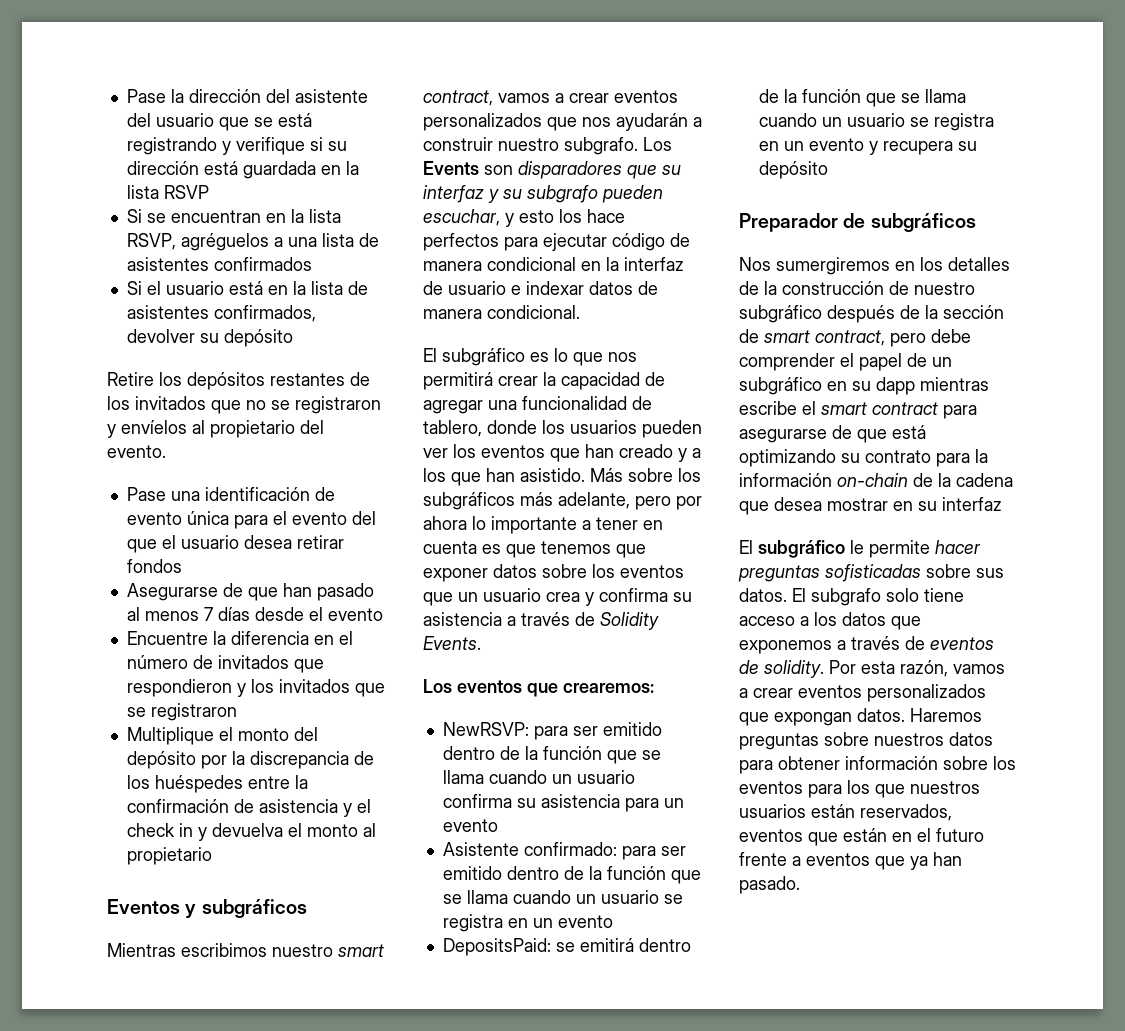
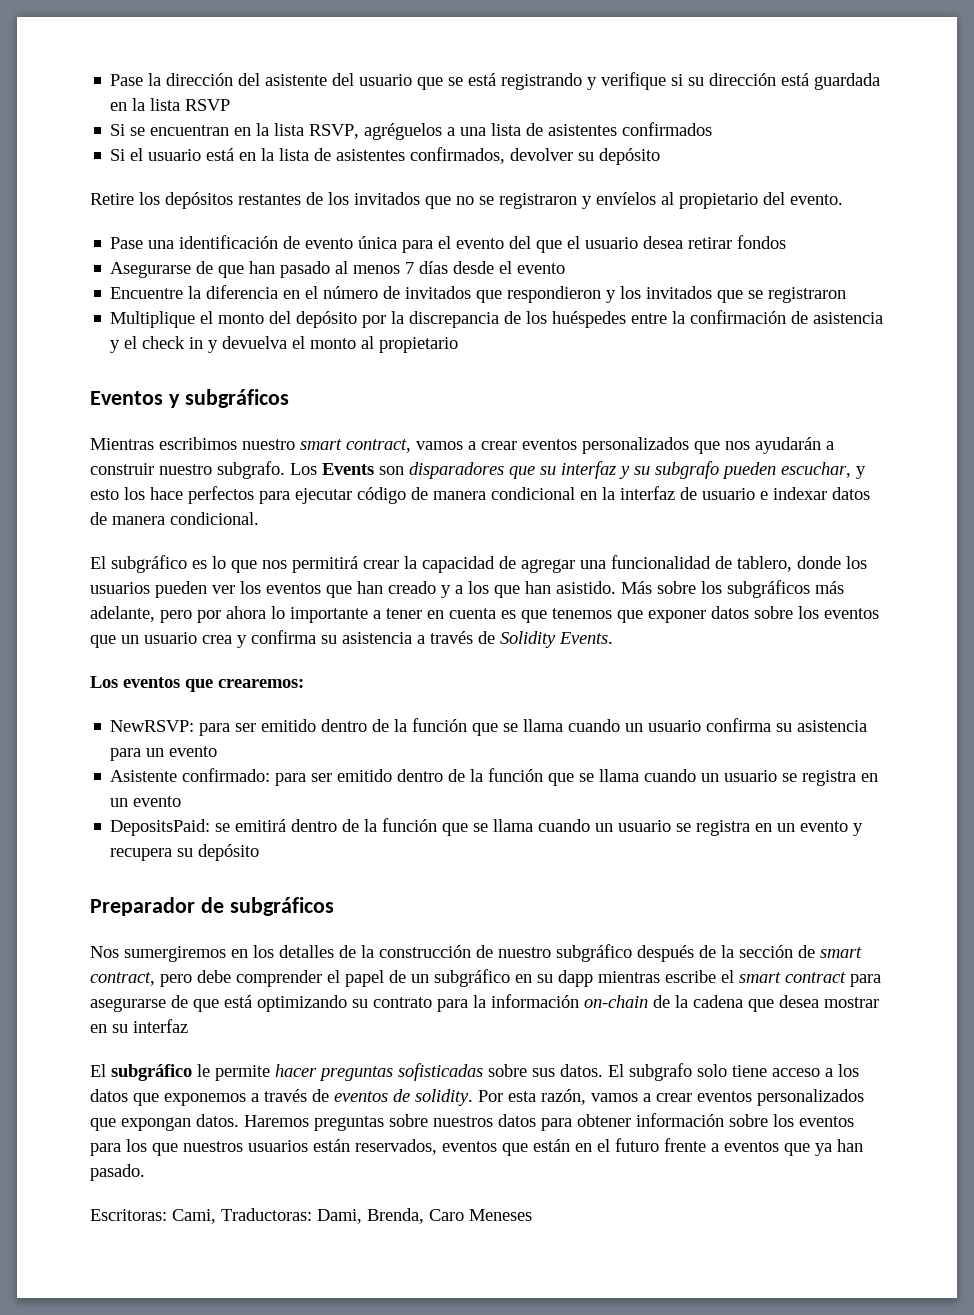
(800, 885) none -> [90,1208,532,1224] // Escritoras: Cami, Traductoras: Dami, Brenda, Caro Meneses

